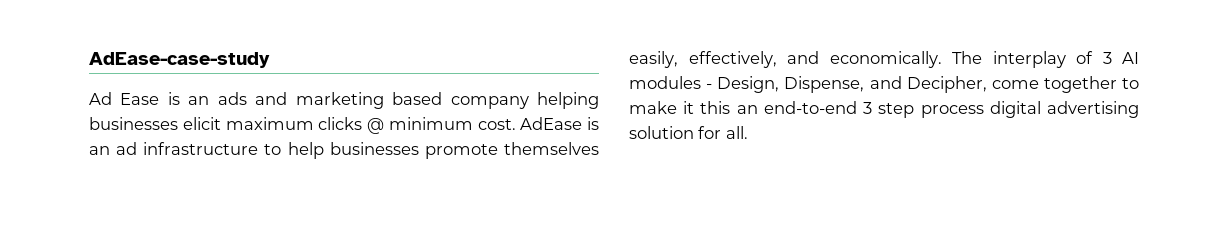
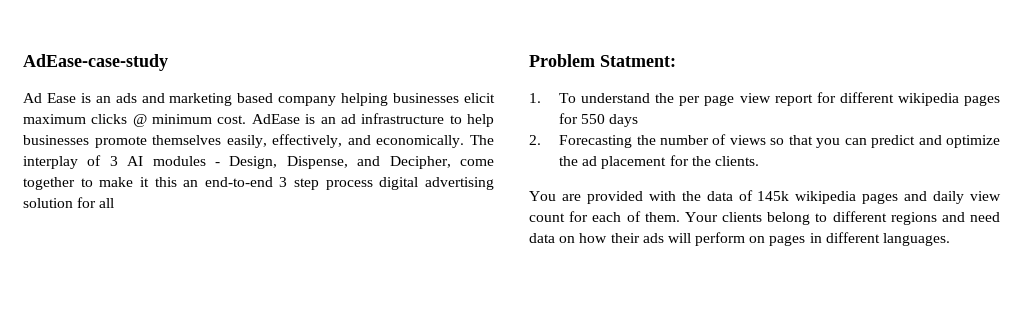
[725,126,748,139] all. -> [99,198,115,208] [529,54,676,67] [529,92,1001,106] [559,113,639,127] [529,134,1000,148] [559,155,760,169] [529,190,1001,204] [529,211,1000,225] [529,232,951,246] all // Problem Statment: // 1. To understand the per page view report for different wikipedia pages for 550 days // 2. Forecasting the number of views so that you can predict and optimize the ad placement for the clients. // You are provided with the data of 145k wikipedia pages and daily view count for each of them. Your clients belong to different regions and need data on how their ads will perform on pages in different languages.

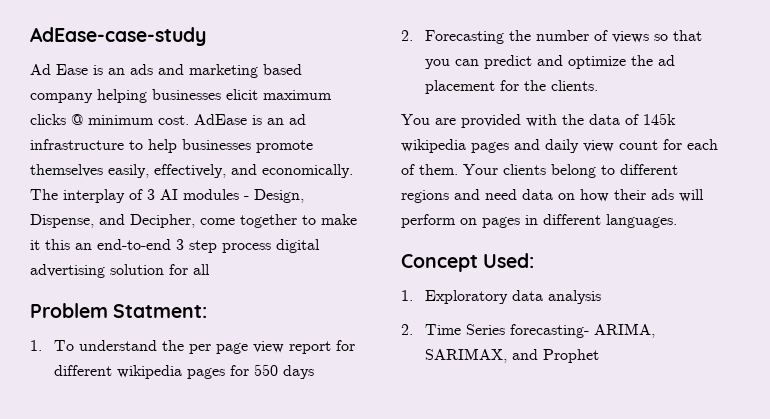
(951, 239) none -> [401,253,535,272] [401,290,602,304] [401,323,656,338] [425,348,600,363] // Concept Used: // 1. Exploratory data analysis // 2. Time Series forecasting- ARIMA, SARIMAX, and Prophet

